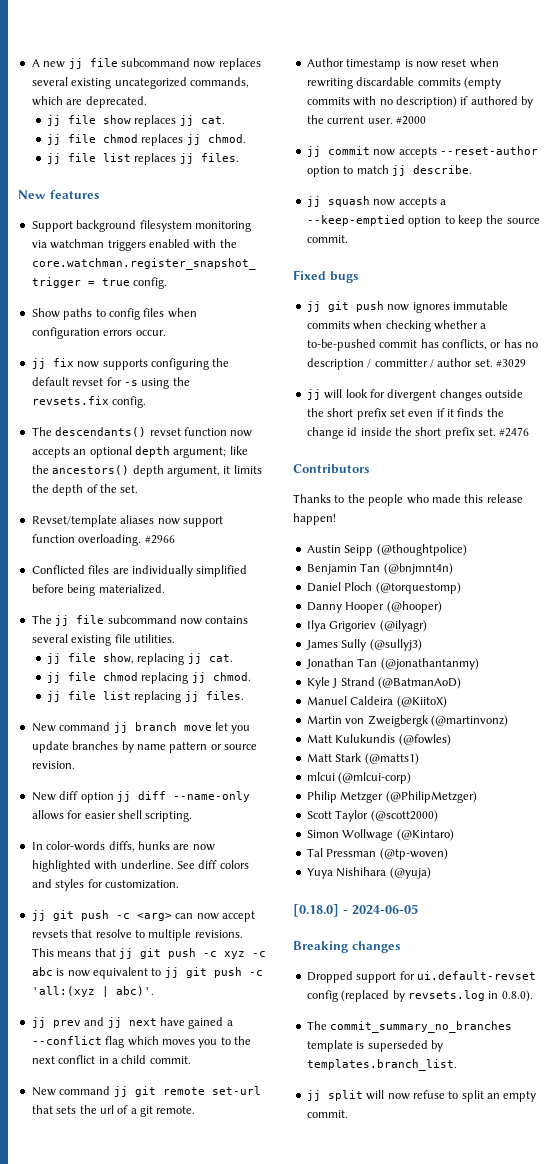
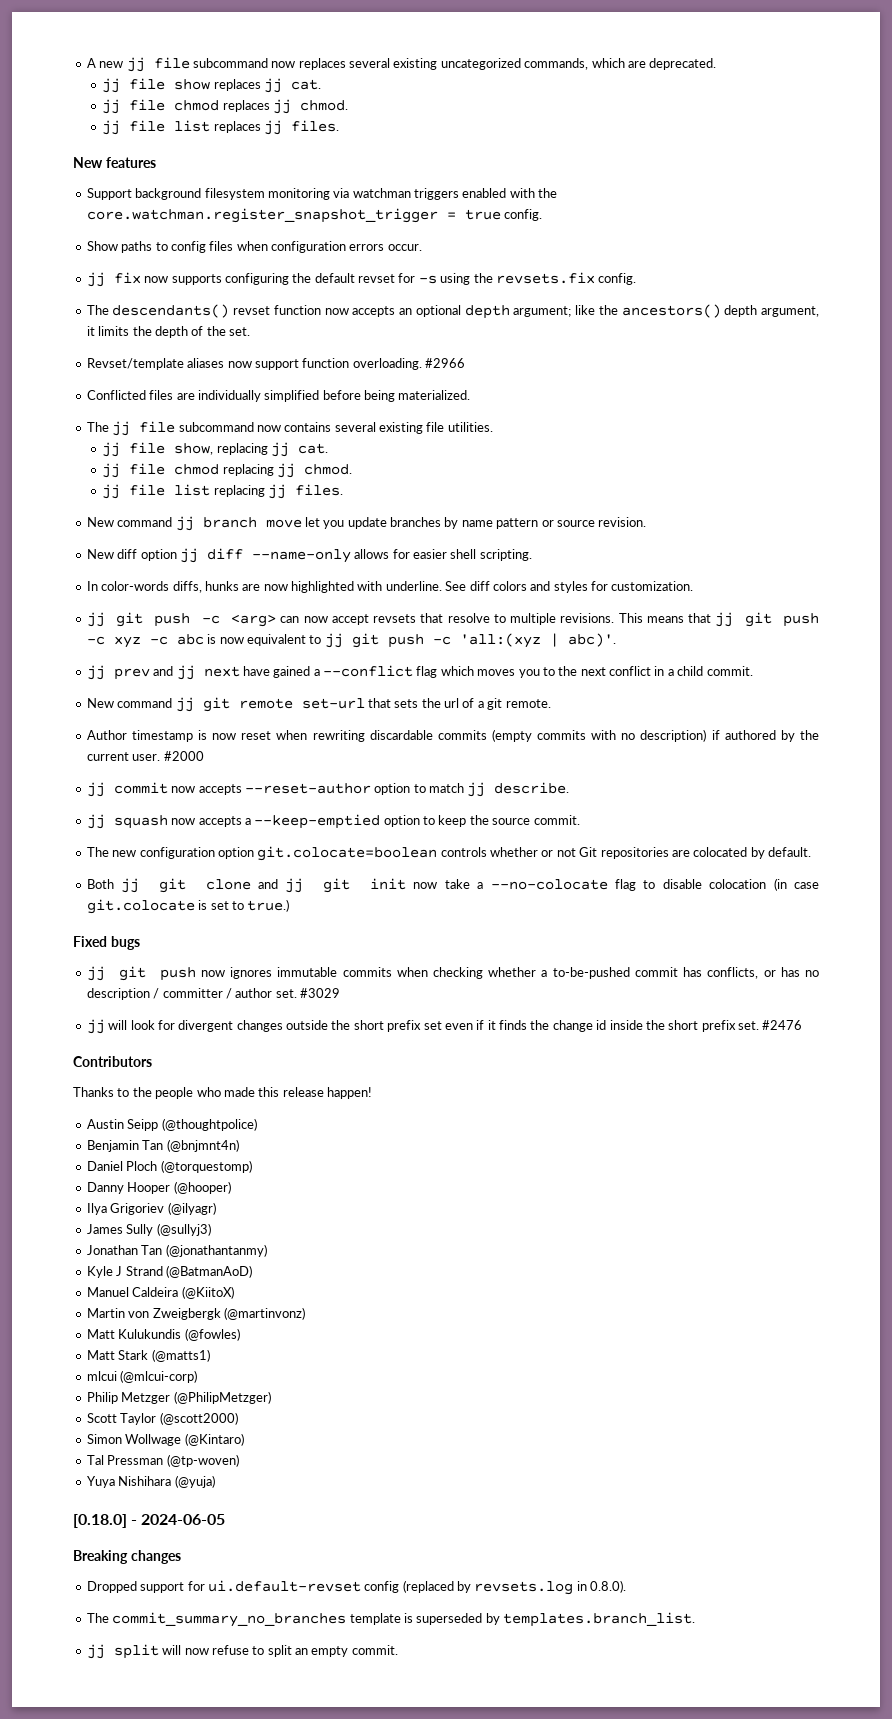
(348, 239) none -> [86,846,811,861] [86,878,820,893] [86,899,290,914] // The new configuration option git.colocate=boolean controls whether or not Git repositories are colocated by default. // Both jj git clone and jj git init now take a --no-colocate flag to disable colocation (in case git.colocate is set to true.)

